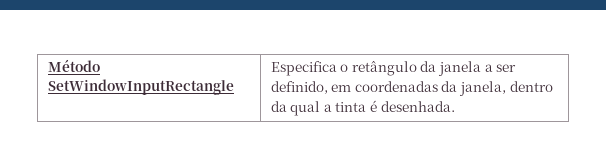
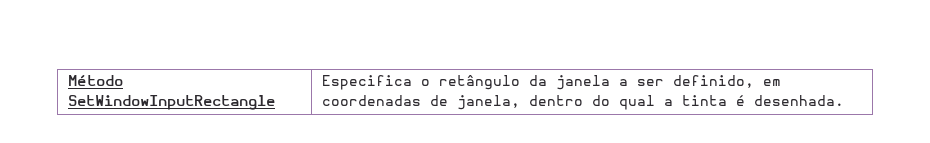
[441,81,458,92] da -> [429,95,448,106] de
[270,101,287,112] da -> [591,95,610,106] do

